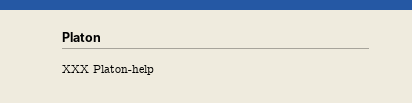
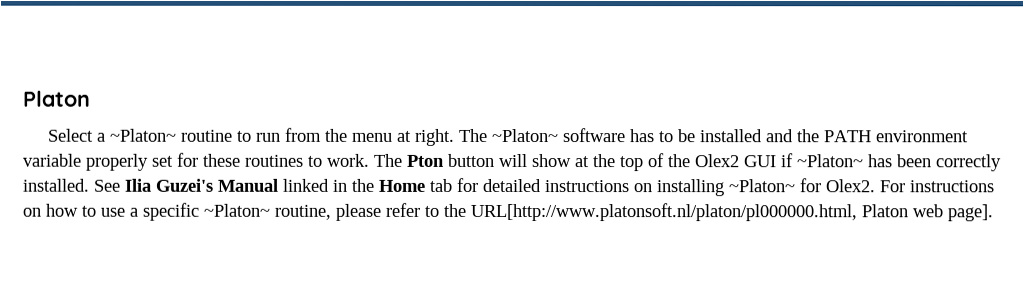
[62,65,154,75] XXX Platon-help -> [48,127,970,146] [22,152,1001,172] [22,177,994,197] [22,202,993,222] Select a ~Platon~ routine to run from the menu at right. The ~Platon~ software has to be installed and the PATH environment variable properly set for these routines to work. The Pton button will show at the top of the Olex2 GUI if ~Platon~ has been correctly installed. See Ilia Guzei's Manual linked in the Home tab for detailed instructions on installing ~Platon~ for Olex2. For instructions on how to use a specific ~Platon~ routine, please refer to the URL[http://www.platonsoft.nl/platon/pl000000.html, Platon web page].

